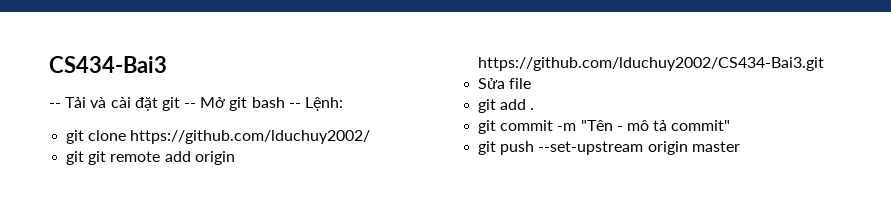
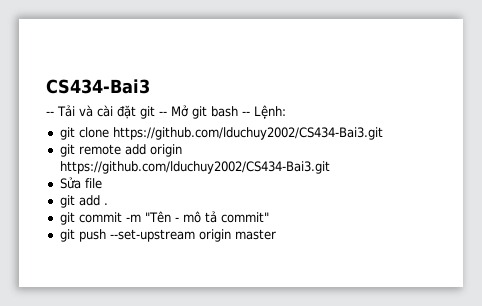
[130,130,371,144] [66,151,107,165] https://github.com/lduchuy2002/ // git git -> [112,127,383,140] [59,144,75,157] https://github.com/lduchuy2002/CS434-Bai3.git // git

